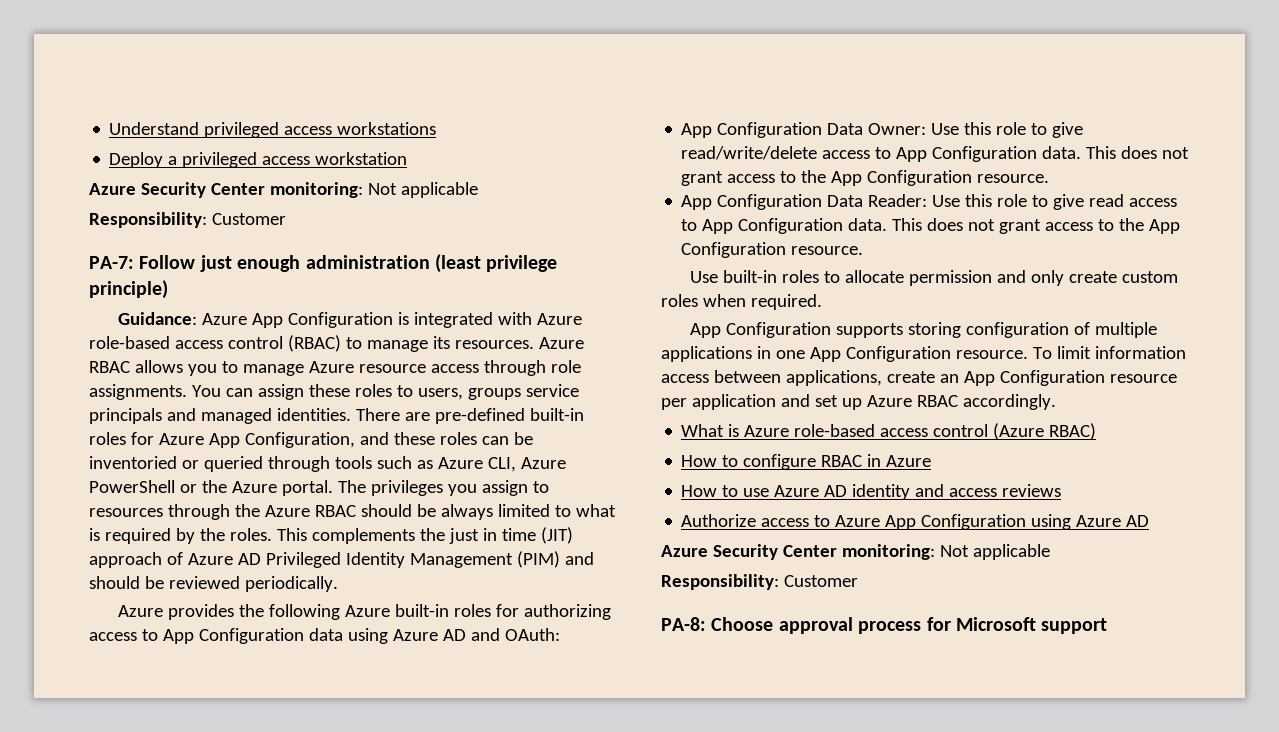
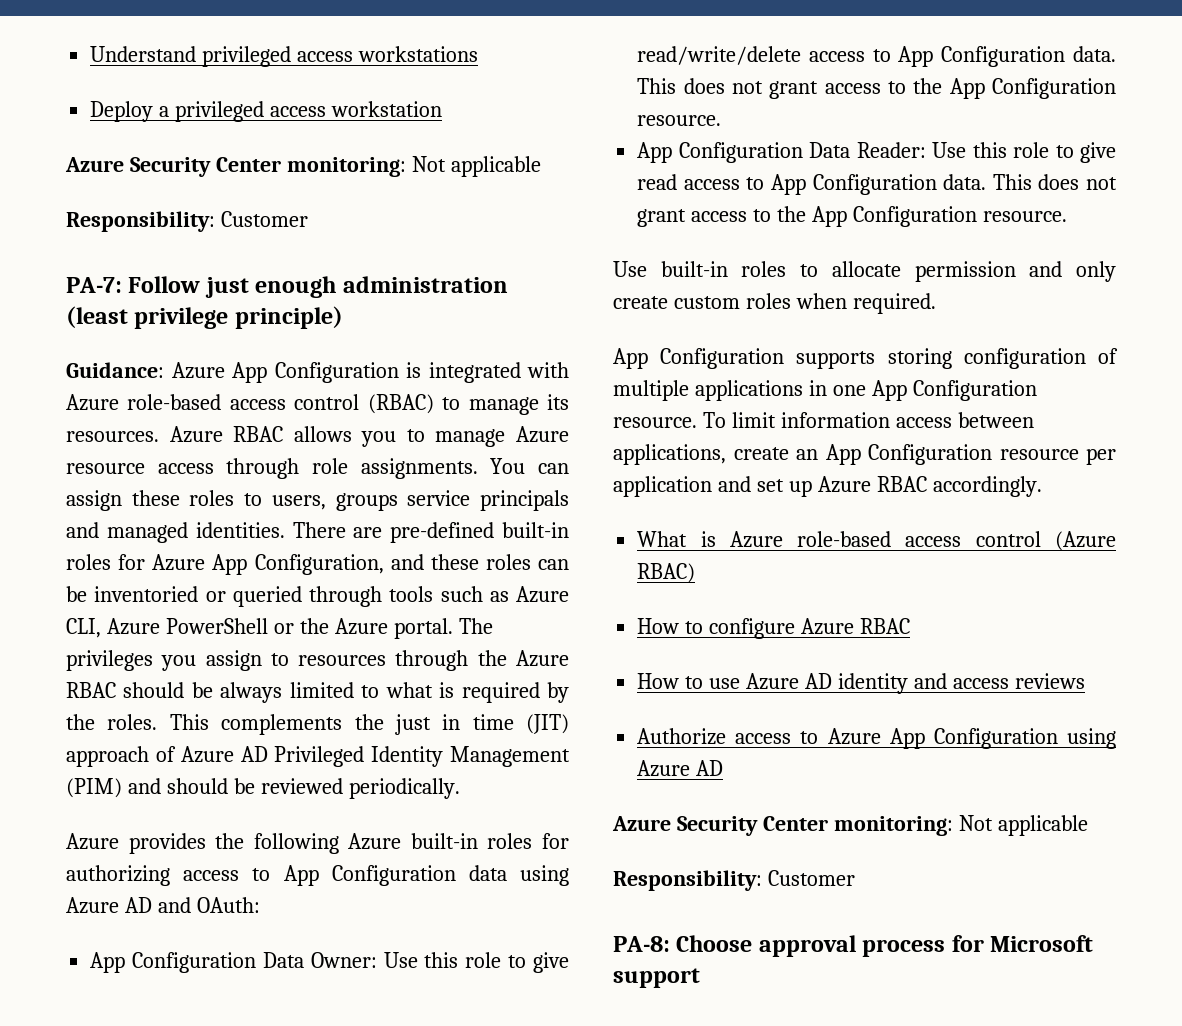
[821,454,932,467] RBAC in Azure -> [801,618,910,635] Azure RBAC

